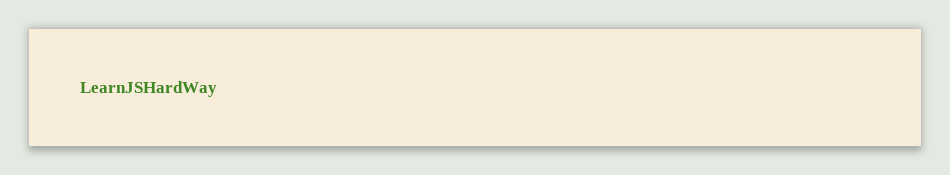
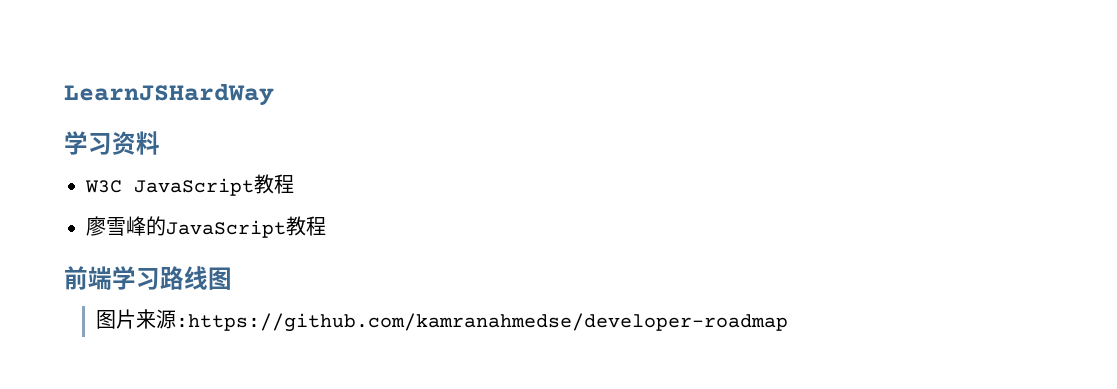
(217, 89) none -> [64,131,160,155] [85,174,294,196] [86,216,326,238] [64,266,232,290] [96,309,789,332] // 学习资料 // W3C JavaScript教程 // 廖雪峰的JavaScript教程 // 前端学习路线图 // 图片来源:https://github.com/kamranahmedse/developer-roadmap

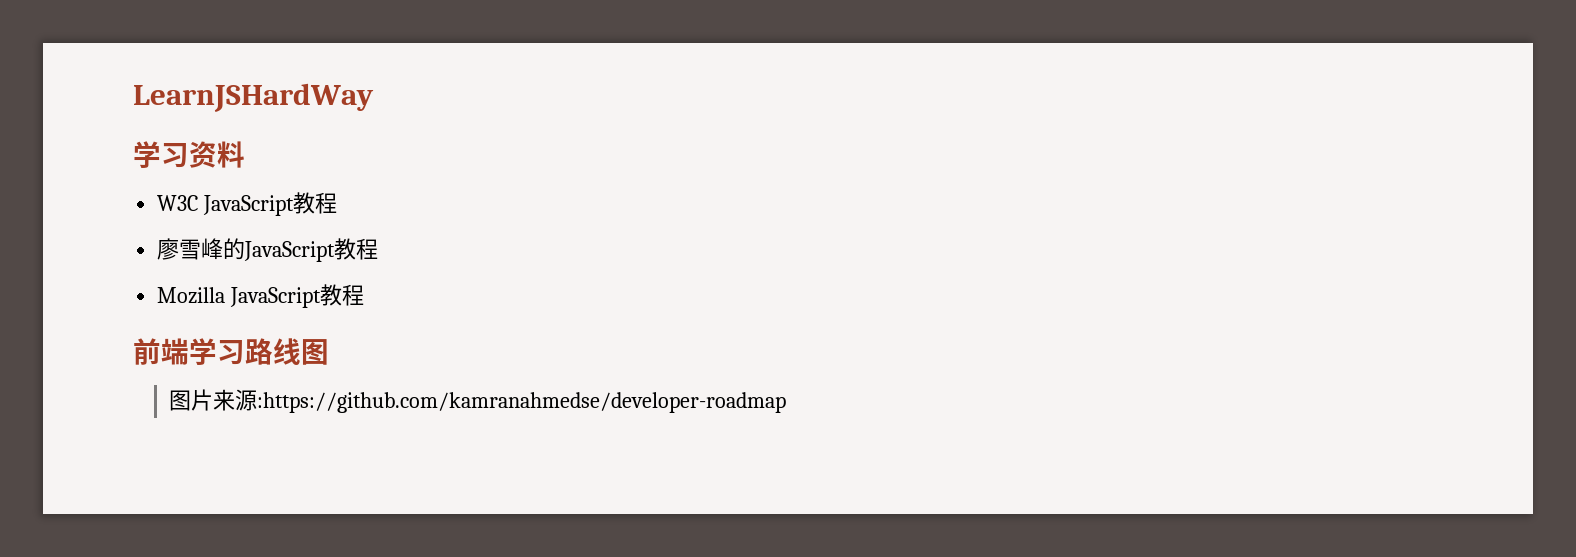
(326, 226) none -> [157,284,365,308] // Mozilla JavaScript教程

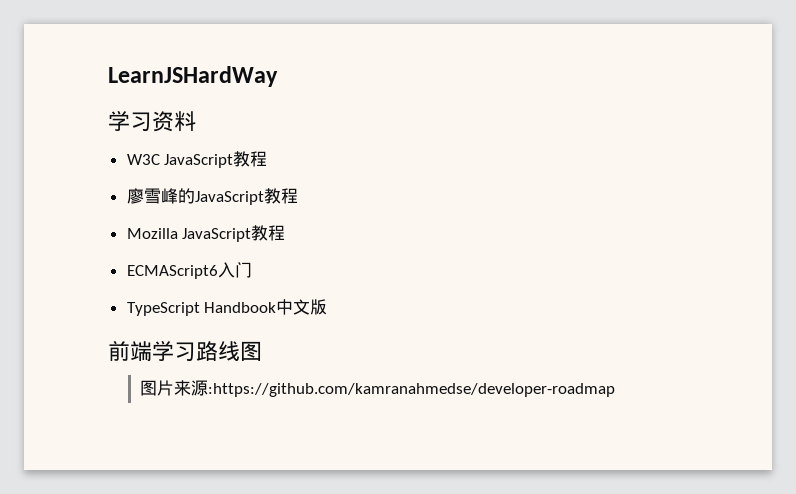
(365, 295) none -> [126,262,252,279] [126,299,328,316] // ECMAScript6入门 // TypeScript Handbook中文版

